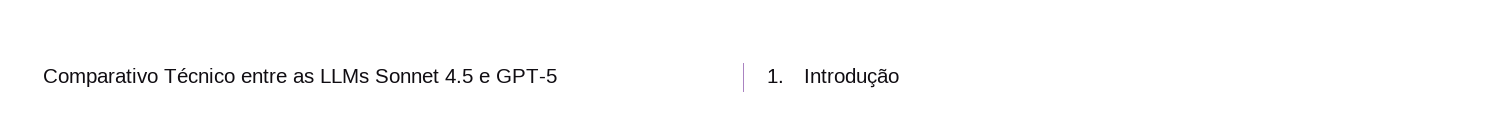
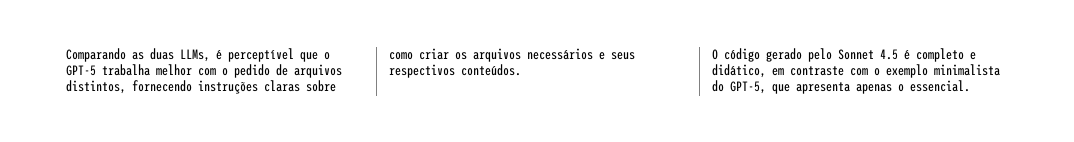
[43,68,557,87] [767,68,899,88] Comparativo Técnico entre as LLMs Sonnet 4.5 e GPT-5 // 1. Introdução -> [66,48,330,62] [66,64,342,78] [66,80,336,94] [389,48,635,62] [389,64,521,78] [712,48,976,62] [712,64,1000,78] [712,80,970,94] Comparando as duas LLMs, é perceptível que o GPT-5 trabalha melhor com o pedido de arquivos distintos, fornecendo instruções claras sobre como criar os arquivos necessários e seus respectivos conteúdos. // O código gerado pelo Sonnet 4.5 é completo e didático, em contraste com o exemplo minimalista do GPT-5, que apresenta apenas o essencial.

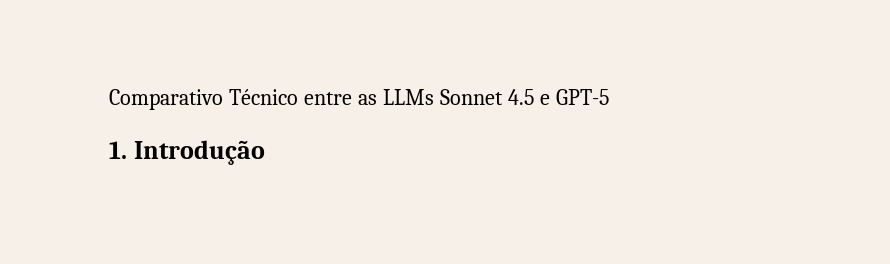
[66,48,330,62] [66,64,342,78] [66,80,336,94] [389,48,635,62] [389,64,521,78] [712,48,976,62] [712,64,1000,78] [712,80,970,94] Comparando as duas LLMs, é perceptível que o GPT-5 trabalha melhor com o pedido de arquivos distintos, fornecendo instruções claras sobre como criar os arquivos necessários e seus respectivos conteúdos. // O código gerado pelo Sonnet 4.5 é completo e didático, em contraste com o exemplo minimalista do GPT-5, que apresenta apenas o essencial. -> [109,89,609,110] [109,140,265,165] Comparativo Técnico entre as LLMs Sonnet 4.5 e GPT-5 // 1. Introdução

